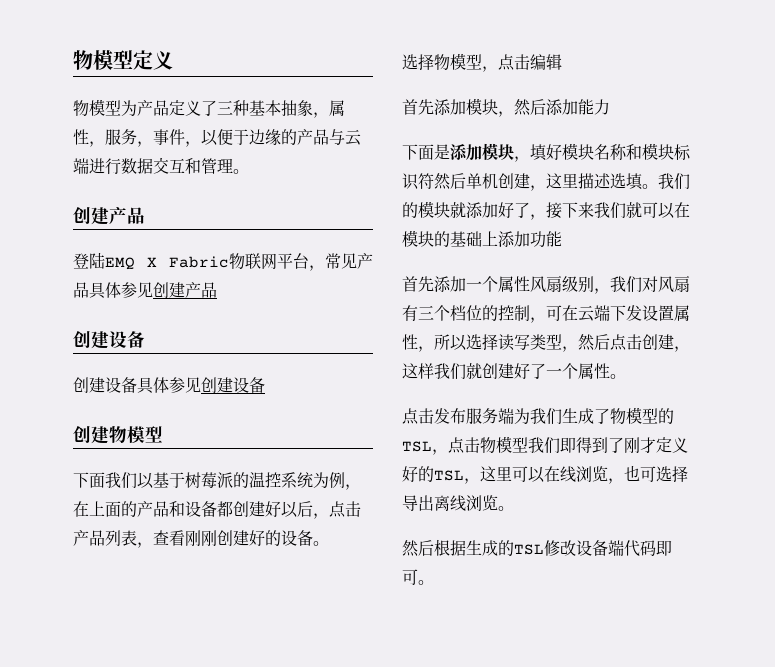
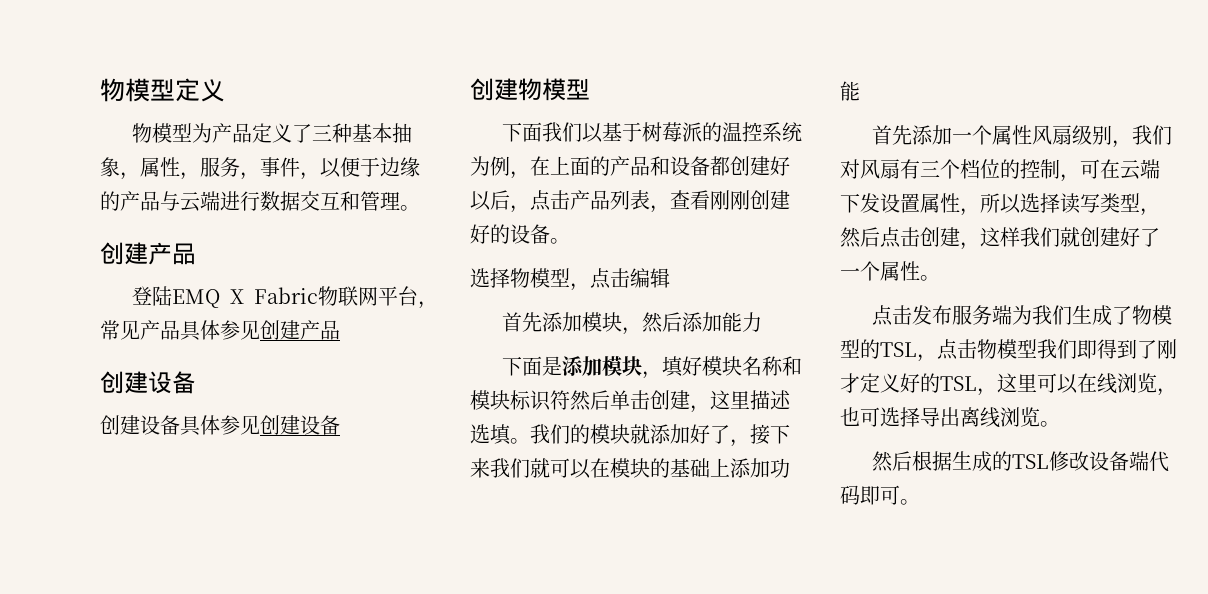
[482,173,498,189] 机 -> [630,390,650,410] 击

